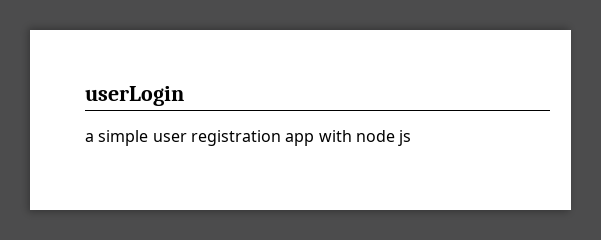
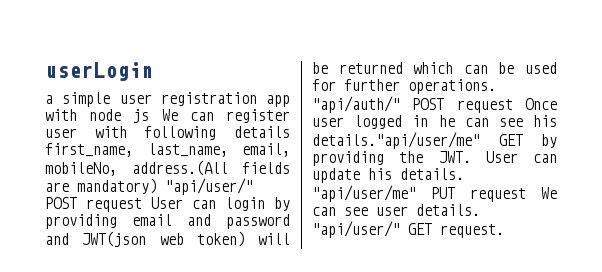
(412, 138) none -> [161,109,290,123] [45,126,290,140] [45,143,290,157] [45,160,290,176] [45,178,253,195] [45,197,290,212] [45,214,290,229] [45,231,290,247] [312,62,557,74] [312,79,496,94] [312,96,557,113] [312,115,557,129] [312,132,557,149] [312,151,557,166] [312,168,464,183] [312,185,557,202] [312,204,480,216] [312,221,504,238] We can register user with following details first_name, last_name, email, mobileNo, address.(All fields are mandatory) "api/user/" POST request User can login by providing email and password and JWT(json web token) will be returned which can be used for further operations. "api/auth/" POST request Once user logged in he can see his details."api/user/me" GET by providing the JWT. User can update his details. "api/user/me" PUT request We can see user details. "api/user/" GET request.

